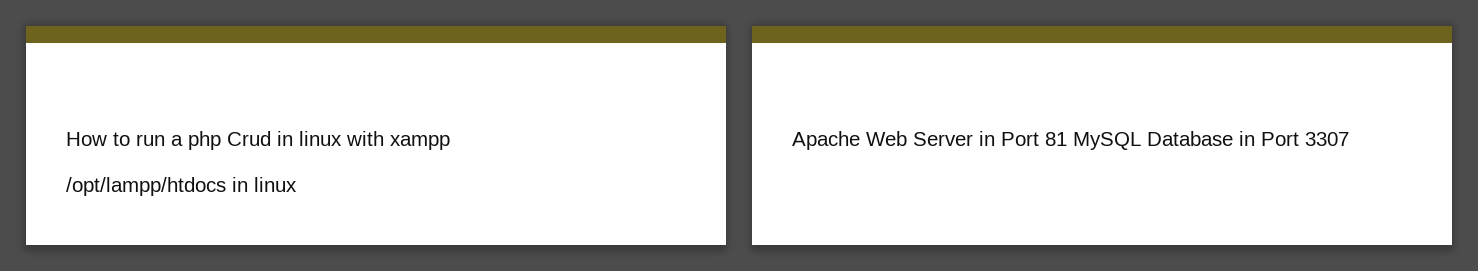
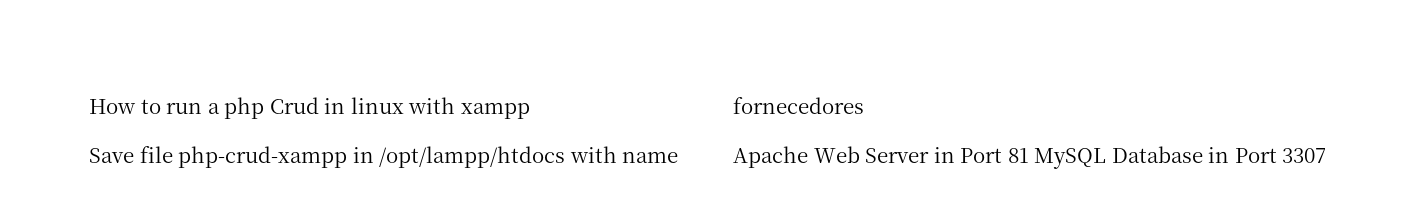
[66,177,297,196] /opt/lampp/htdocs in linux -> [89,146,679,168] [733,97,864,114] Save file php-crud-xampp in /opt/lampp/htdocs with name fornecedores

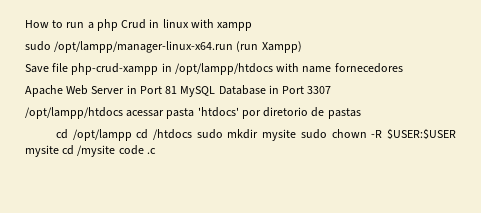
(530, 110) none -> [25,41,302,53] // sudo /opt/lampp/manager-linux-x64.run (run Xampp)
(1327, 155) none -> [25,107,361,119] [55,129,456,141] [25,145,156,157] // /opt/lampp/htdocs acessar pasta 'htdocs' por diretorio de pastas // cd /opt/lampp cd /htdocs sudo mkdir mysite sudo chown -R $USER:$USER mysite cd /mysite code .c

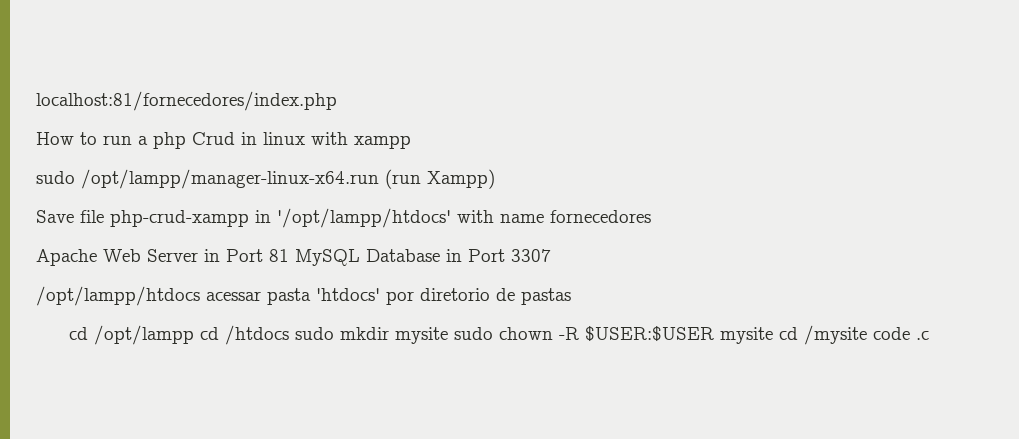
(25, 24) none -> [36,91,337,111] localhost:81/fornecedores/index.php //
[174,63,273,75] /opt/lampp/htdocs -> [277,208,451,228] '/opt/lampp/htdocs'

